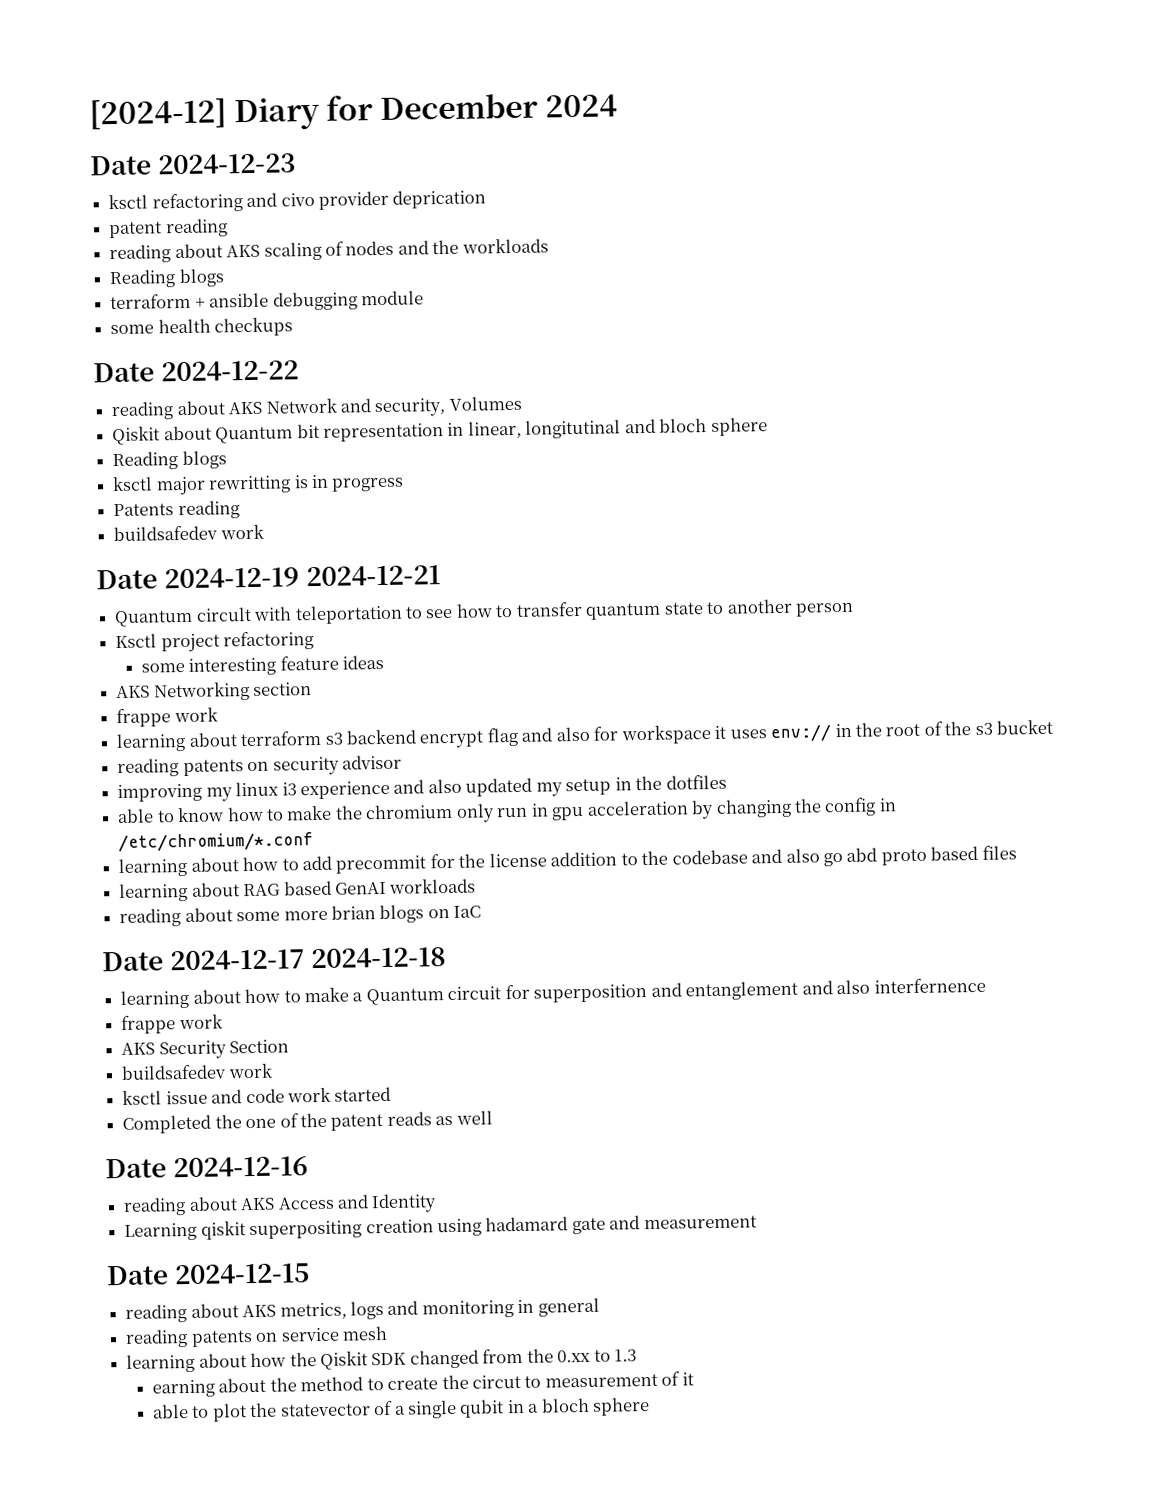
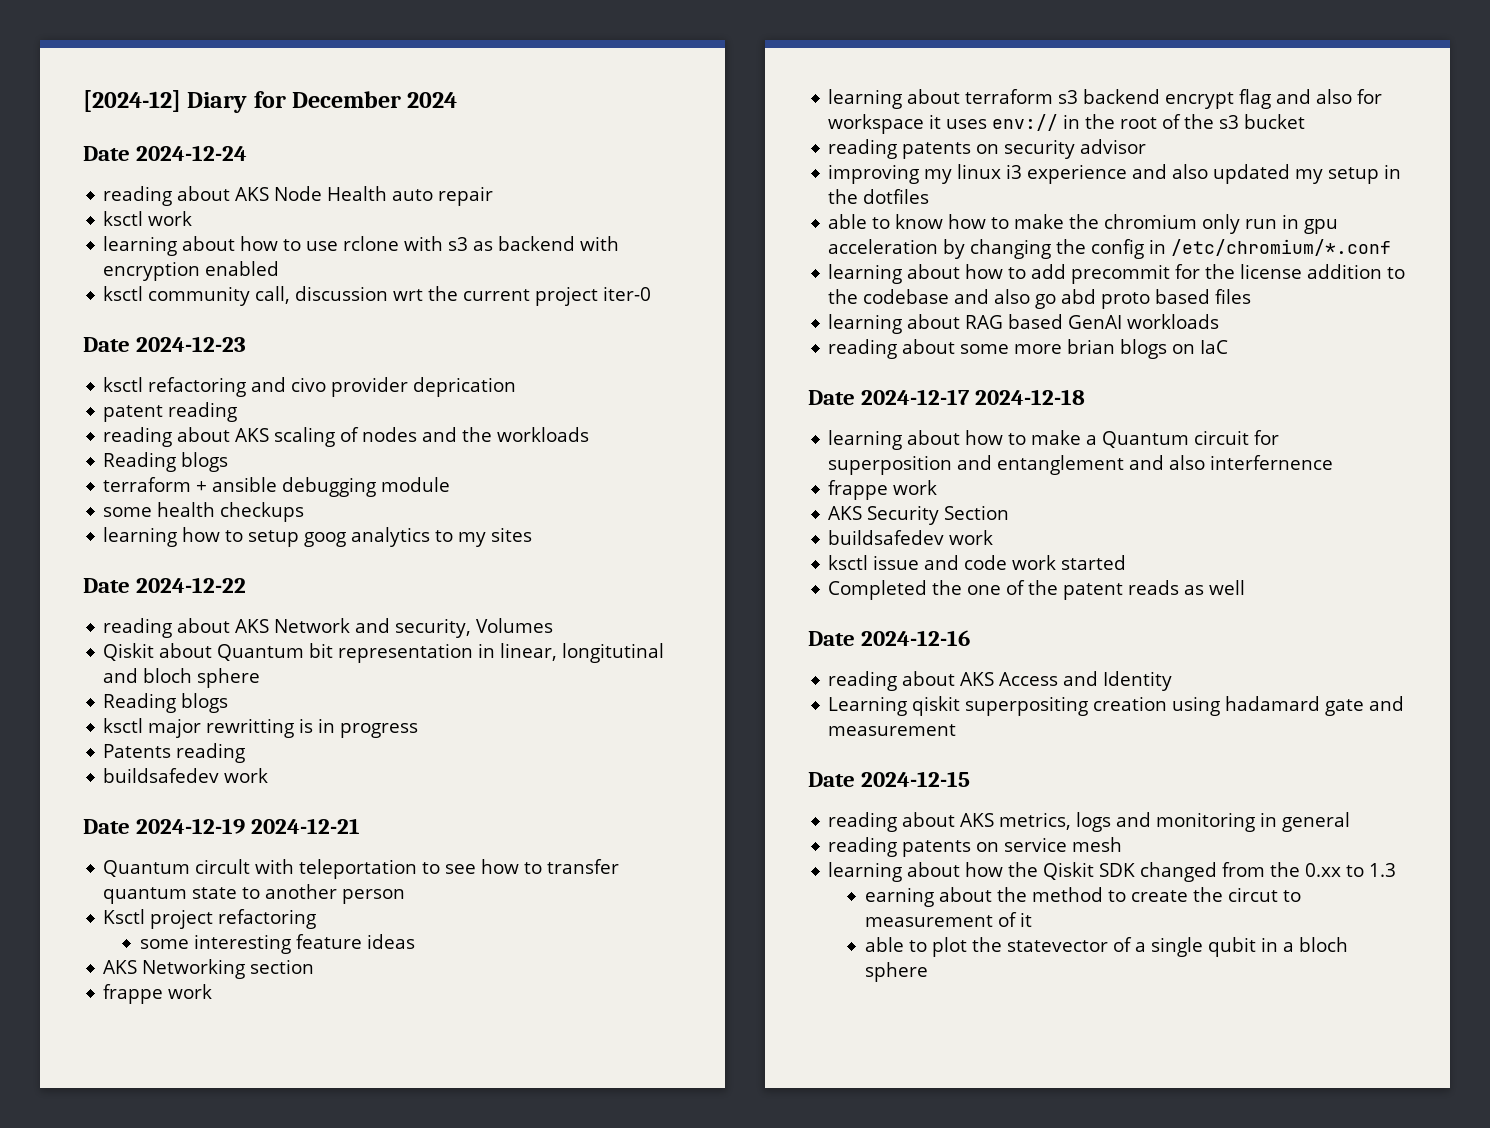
(619, 106) none -> [83,145,248,161] [103,186,494,206] [103,211,193,226] [103,236,620,256] [103,261,280,281] [103,286,652,306] // Date 2024-12-24 // reading about AKS Node Health auto repair // ksctl work // learning about how to use rclone with s3 as backend with encryption enabled // ksctl community call, discussion wrt the current project iter-0
(294, 327) none -> [103,527,533,547] // learning how to setup goog analytics to my sites

